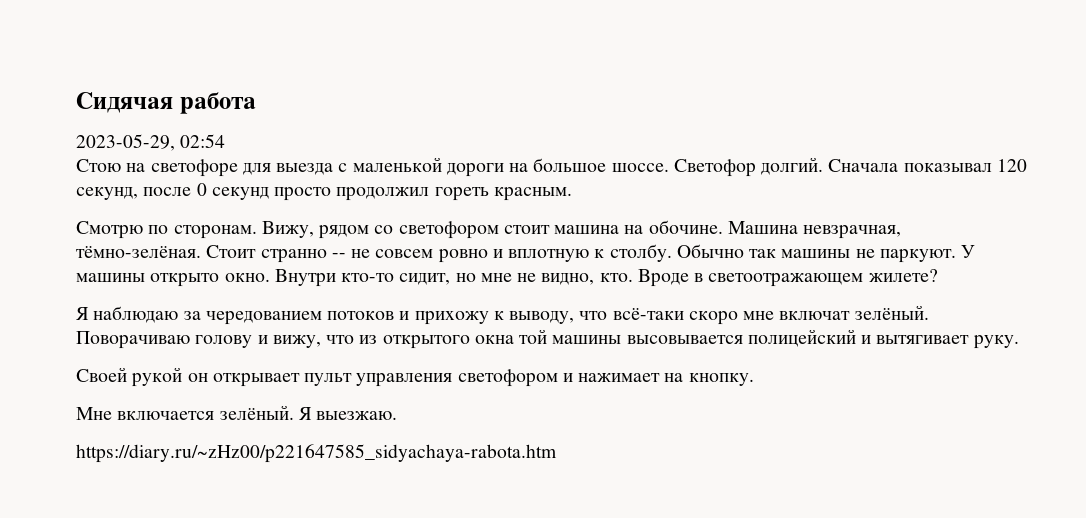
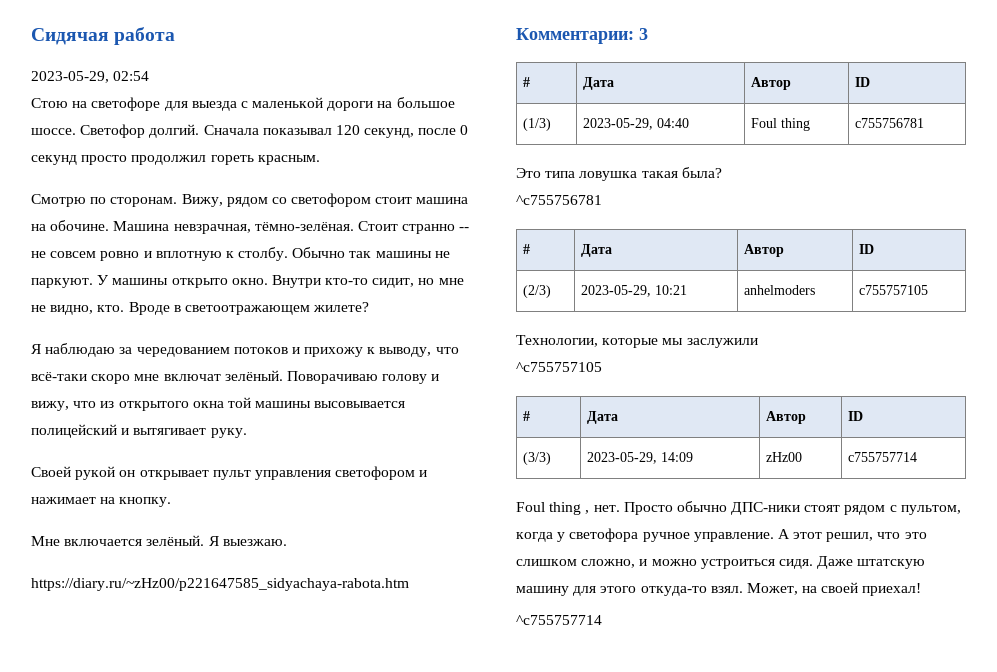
(557, 453) none -> [516,28,648,44] [523,77,531,87] [583,77,615,90] [751,77,792,90] [855,77,871,87] [523,118,552,131] [583,118,690,130] [751,118,811,131] [855,118,925,128] [516,167,722,181] [516,195,602,205] [523,244,531,254] [581,244,613,257] [744,244,785,257] [859,244,875,254] [523,285,552,298] [581,285,688,297] [744,285,816,295] [859,285,929,295] [516,335,758,348] [516,362,602,372] [523,411,531,421] [587,411,619,424] [766,411,807,424] [848,411,864,421] [523,452,552,465] [587,452,694,464] [766,452,803,462] [848,452,918,462] [516,501,961,515] [516,528,927,542] [516,556,926,569] [516,582,922,596] [516,615,602,625] // Комментарии: 3 // # | Дата | Автор | ID // (1/3) | 2023-05-29, 04:40 | Foul thing | c755756781 // Это типа ловушка такая была? // ^c755756781 // # | Дата | Автор | ID // (2/3) | 2023-05-29, 10:21 | anhelmoders | c755757105 // Технологии, которые мы заслужили // ^c755757105 // # | Дата | Автор | ID // (3/3) | 2023-05-29, 14:09 | zHz00 | c755757714 // Foul thing , нет. Просто обычно ДПС-ники стоят рядом с пультом, когда у светофора ручное управление. А этот решил, что это слишком сложно, и можно устроиться сидя. Даже штатскую машину для этого откуда-то взял. Может, на своей приехал! // ^c755757714

